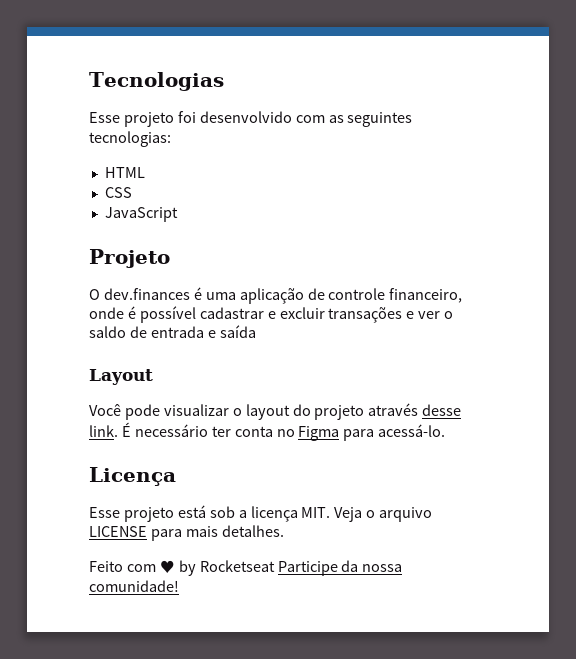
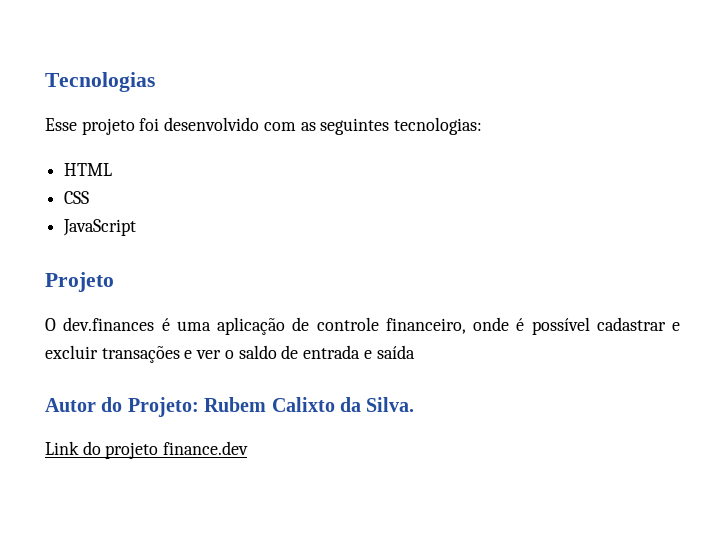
[89,369,153,385] [89,403,462,420] [89,422,446,441] [89,467,176,486] [89,505,433,522] [89,525,284,541] [89,560,403,576] [89,580,179,592] Layout // Você pode visualizar o layout do projeto através desse link. É necessário ter conta no Figma para acessá-lo. // Licença // Esse projeto está sob a licença MIT. Veja o arquivo LICENSE para mais detalhes. // Feito com ♥ by Rocketseat Participe da nossa comunidade! -> [45,397,415,417] [45,441,249,459] Autor do Projeto: Rubem Calixto da Silva. // Link do projeto finance.dev

